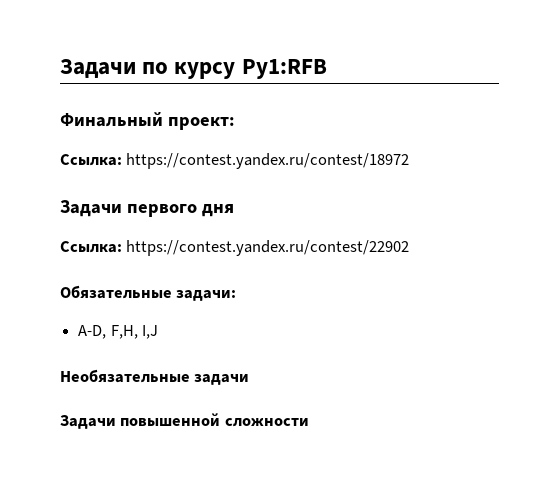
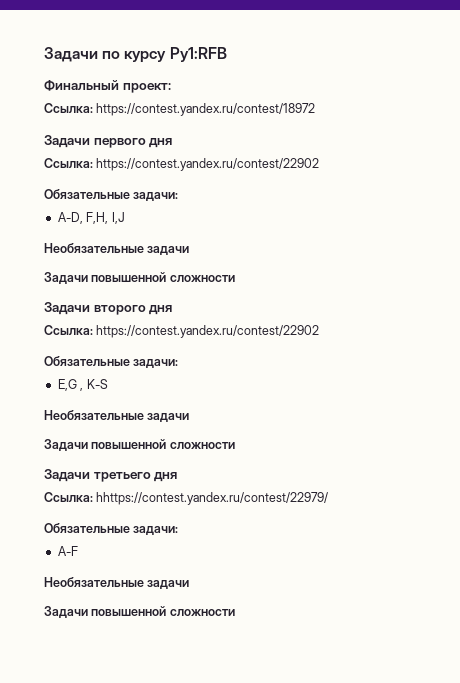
(309, 422) none -> [44,302,173,315] [44,325,320,338] [44,356,179,368] [57,379,108,391] [44,410,190,422] [44,439,235,451] [44,469,178,482] [44,492,329,505] [44,523,179,535] [57,546,78,556] [44,577,190,589] [44,606,235,618] // Задачи второго дня // Ссылка: https://contest.yandex.ru/contest/22902 // Обязательные задачи: // E,G , K-S // Необязательные задачи // Задачи повышенной сложности // Задачи третьего дня // Ссылка: hhttps://contest.yandex.ru/contest/22979/ // Обязательные задачи: // A-F // Необязательные задачи // Задачи повышенной сложности

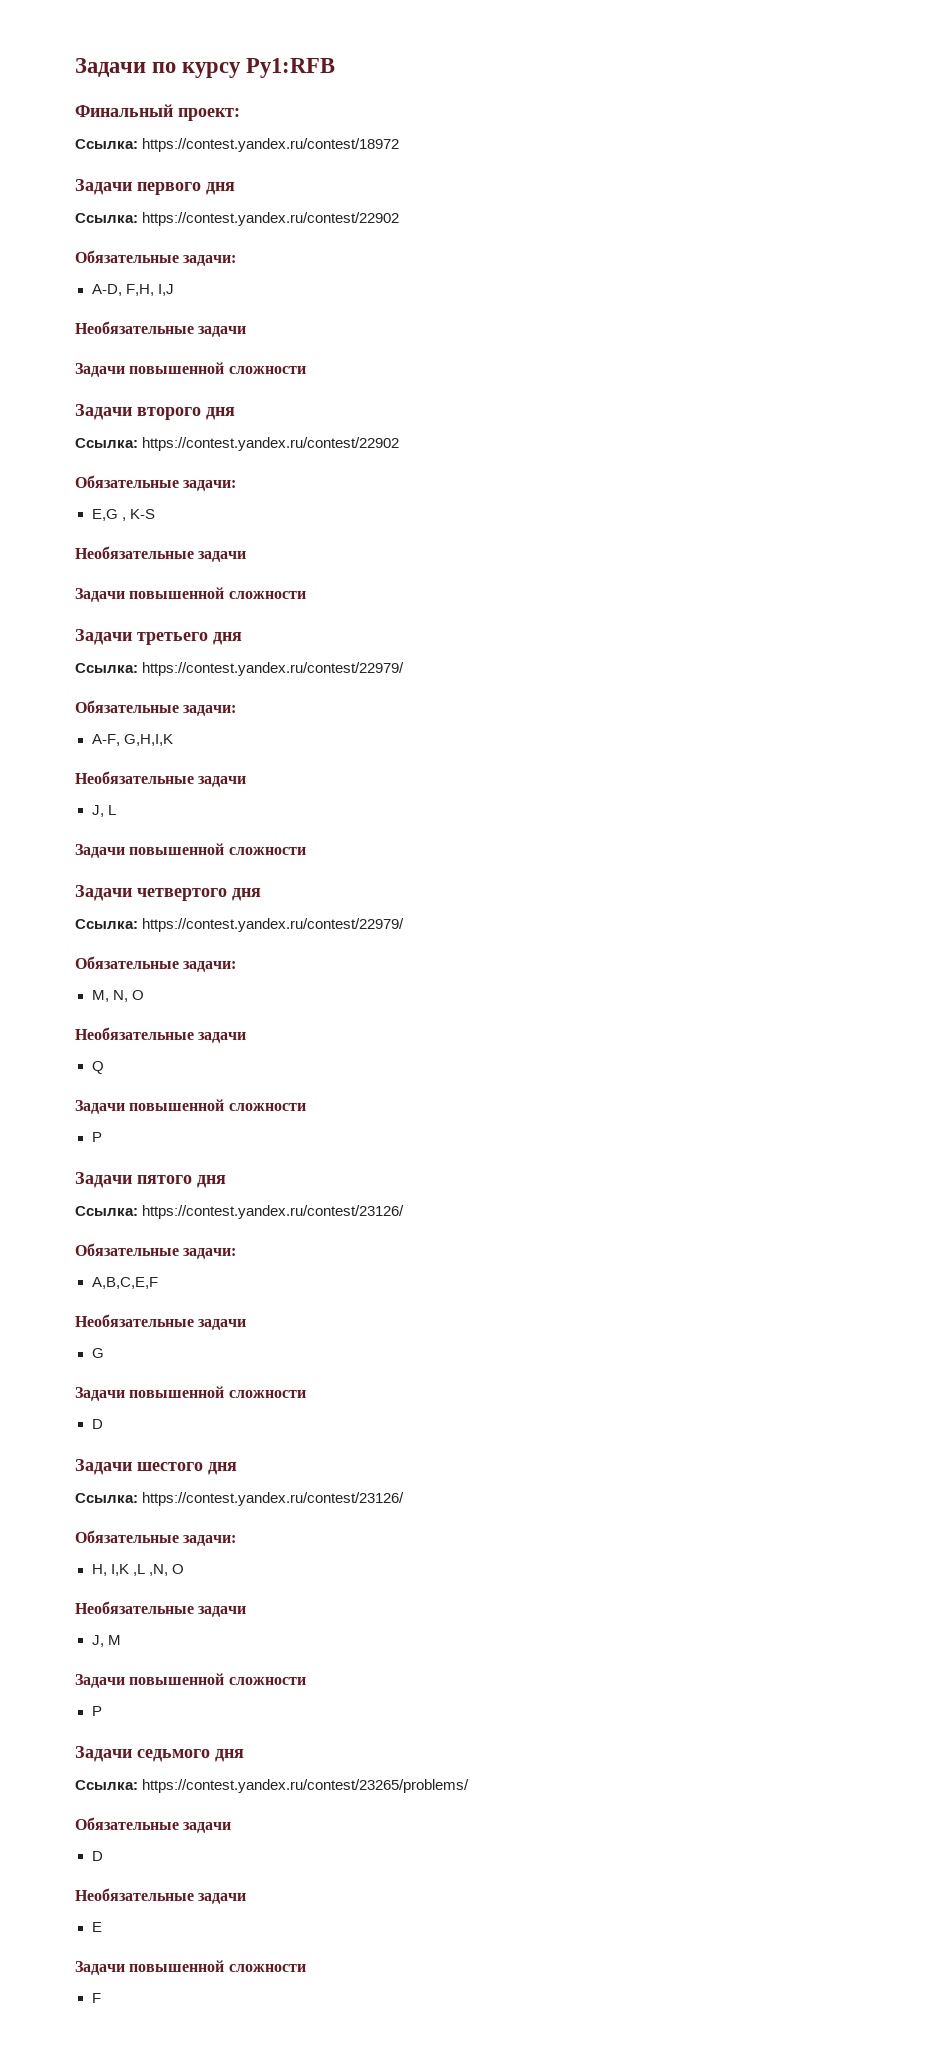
[96,492,329,505] [44,523,179,535] [57,546,78,556] [44,577,190,589] [44,606,235,618] hhttps://contest.yandex.ru/contest/22979/ // Обязательные задачи: // A-F // Необязательные задачи // Задачи повышенной сложности -> [142,662,405,676] [75,700,237,716] [91,734,173,746] [75,771,247,787] [91,805,116,817] [75,843,306,858] [75,885,261,901] [75,918,405,932] [75,956,237,972] [91,990,144,1002] [75,1027,247,1043] [91,1061,104,1074] [75,1099,306,1114] [91,1132,102,1142] [75,1172,226,1188] [75,1205,405,1219] [75,1243,237,1259] [91,1277,158,1289] [75,1314,247,1330] [91,1348,104,1358] [75,1386,306,1401] [91,1419,103,1429] [75,1459,237,1475] [75,1492,405,1506] [75,1530,237,1546] [91,1564,184,1576] [75,1601,247,1617] [91,1635,121,1647] [75,1673,306,1688] [91,1706,102,1716] [75,1746,244,1762] [75,1779,470,1793] [75,1817,232,1833] [91,1851,103,1861] [75,1888,247,1904] [91,1922,102,1932] [75,1960,306,1975] [91,1993,101,2003] https://contest.yandex.ru/contest/22979/ // Обязательные задачи: // A-F, G,H,I,K // Необязательные задачи // J, L // Задачи повышенной сложности // Задачи четвертого дня // Ссылка: https://contest.yandex.ru/contest/22979/ // Обязательные задачи: // M, N, O // Необязательные задачи // Q // Задачи повышенной сложности // P // Задачи пятого дня // Ссылка: https://contest.yandex.ru/contest/23126/ // Обязательные задачи: // A,B,C,E,F // Необязательные задачи // G // Задачи повышенной сложности // D // Задачи шестого дня // Ссылка: https://contest.yandex.ru/contest/23126/ // Обязательные задачи: // H, I,K ,L ,N, O // Необязательные задачи // J, M // Задачи повышенной сложности // P // Задачи седьмого дня // Ссылка: https://contest.yandex.ru/contest/23265/problems/ // Обязательные задачи // D // Необязательные задачи // E // Задачи повышенной сложности // F

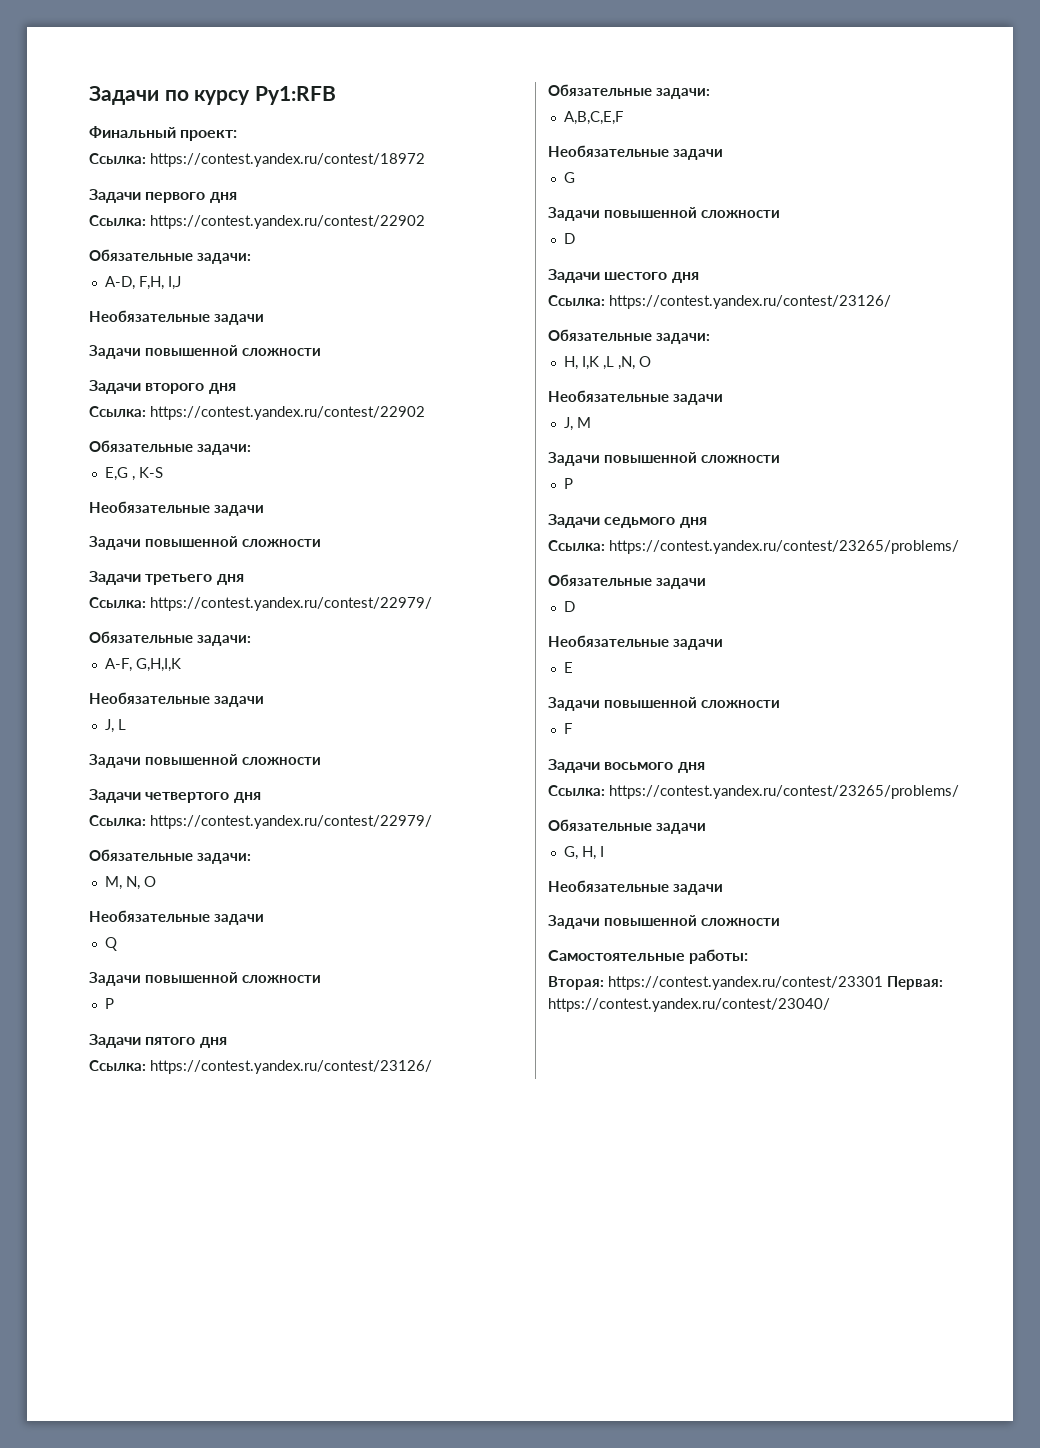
(101, 1998) none -> [548,759,705,773] [548,785,959,799] [548,819,706,834] [563,846,604,860] [548,880,723,895] [548,915,780,929] [548,949,749,964] [548,976,943,990] [548,998,830,1012] // Задачи восьмого дня // Ссылка: https://contest.yandex.ru/contest/23265/problems/ // Обязательные задачи // G, H, I // Необязательные задачи // Задачи повышенной сложности // Самостоятельные работы: // Вторая: https://contest.yandex.ru/contest/23301 Первая: https://contest.yandex.ru/contest/23040/

